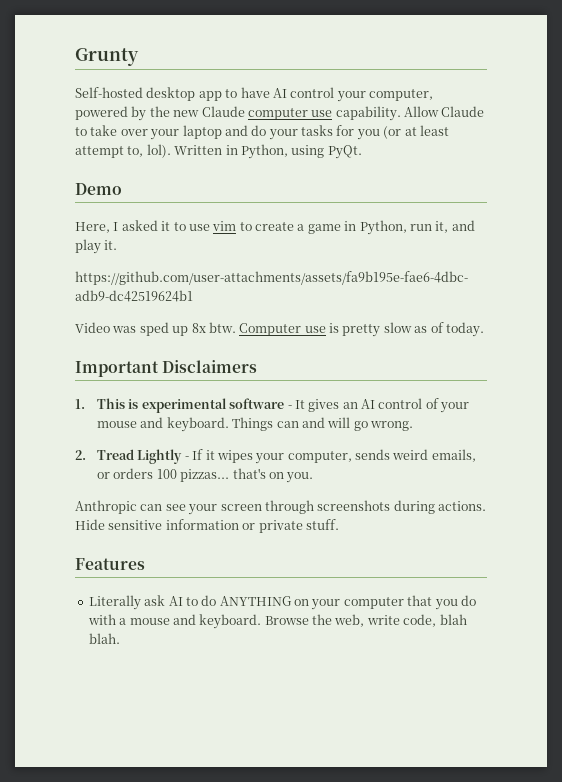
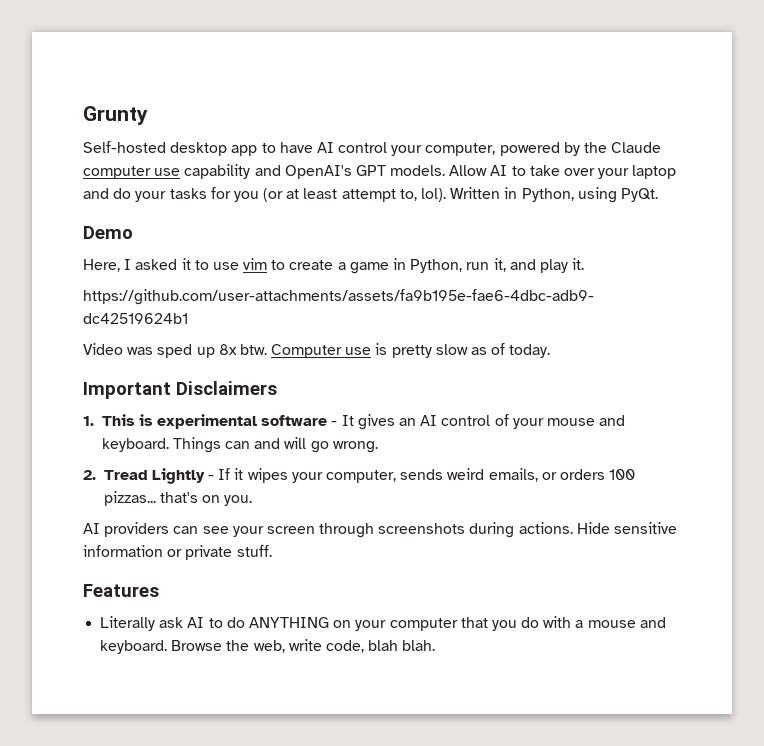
[173,110,200,117] new -> (608, 147) none
[335,106,485,121] capability. Allow Claude -> [184,164,508,179] capability and OpenAI's GPT models. Allow AI
[75,500,137,514] Anthropic -> [83,522,170,537] AI providers

